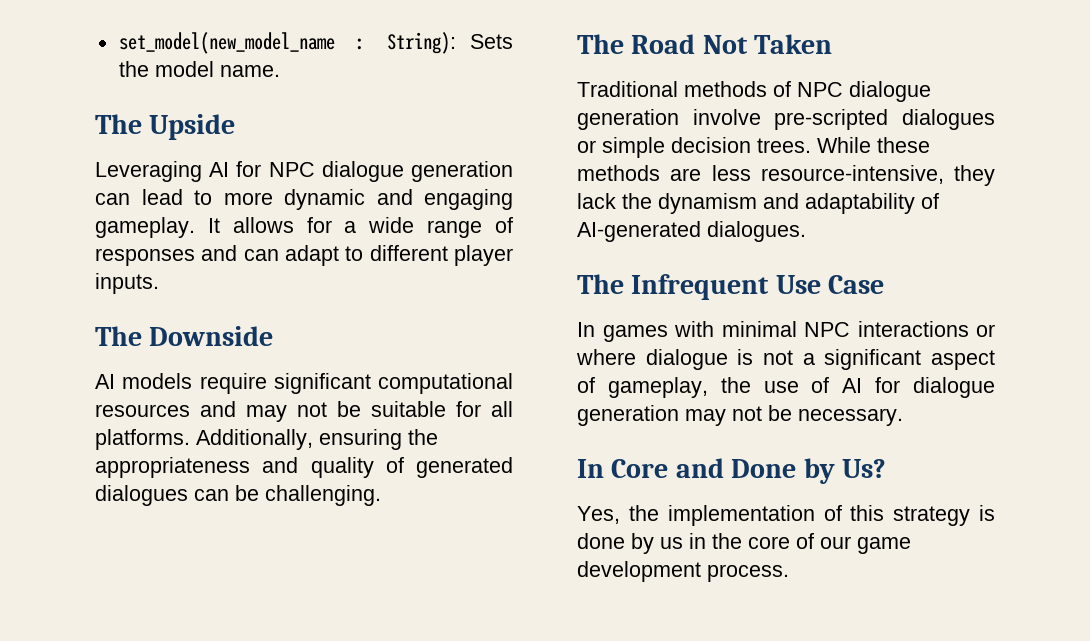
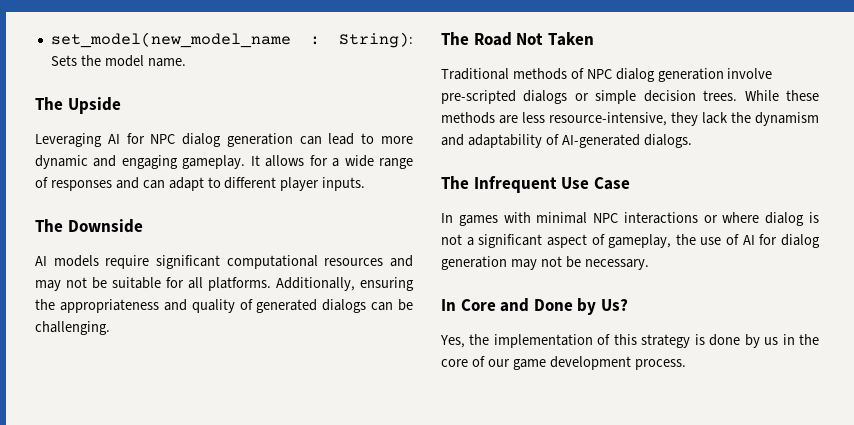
[321,161,404,182] dialogue -> [182,133,222,147] dialog
[95,485,188,506] dialogues -> [322,299,367,313] dialogs
[849,81,931,102] dialogue -> [615,68,655,82] dialog
[902,109,995,130] dialogues -> [523,90,568,104] dialogs
[707,221,806,242] dialogues. -> [643,134,692,148] dialogs.
[645,349,728,370] dialogue -> [765,212,805,226] dialog
[913,377,995,398] dialogue -> [781,234,820,248] dialog

